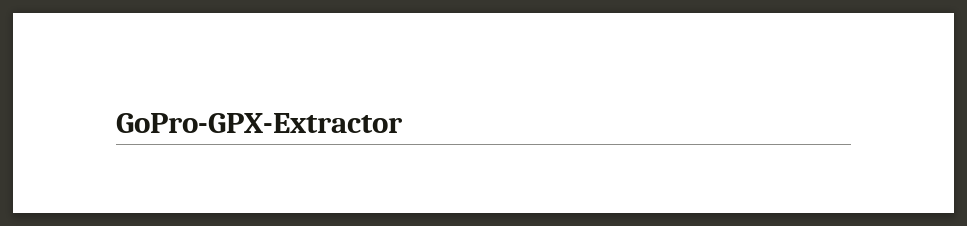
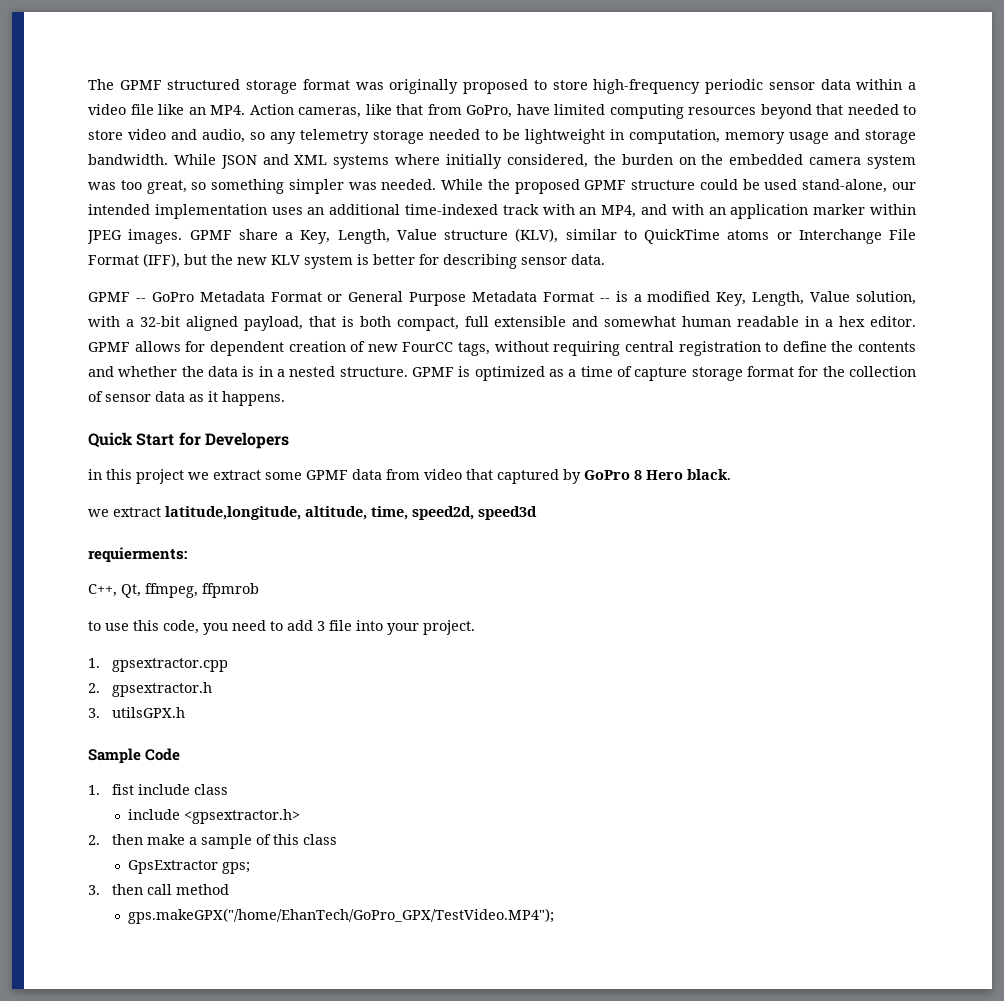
[116,113,403,133] GoPro-GPX-Extractor -> [88,79,917,94] [88,104,916,119] [88,129,916,144] [88,154,917,169] [88,179,916,194] [88,204,916,219] [87,228,916,244] [88,253,605,269] [88,291,916,306] [88,316,917,331] [88,341,916,356] [88,366,917,381] [88,391,285,406] [88,432,289,449] [88,469,731,484] [88,506,537,520] [88,547,187,563] [88,583,259,598] [88,620,475,635] [88,658,228,672] [88,682,212,697] [88,707,185,718] [88,748,181,764] [88,784,228,795] [127,809,300,824] [88,834,337,849] [127,860,250,874] [88,884,229,895] [127,908,554,924] The GPMF structured storage format was originally proposed to store high-frequency periodic sensor data within a video file like an MP4. Action cameras, like that from GoPro, have limited computing resources beyond that needed to store video and audio, so any telemetry storage needed to be lightweight in computation, memory usage and storage bandwidth. While JSON and XML systems where initially considered, the burden on the embedded camera system was too great, so something simpler was needed. While the proposed GPMF structure could be used stand-alone, our intended implementation uses an additional time-indexed track with an MP4, and with an application marker within JPEG images. GPMF share a Key, Length, Value structure (KLV), similar to QuickTime atoms or Interchange File Format (IFF), but the new KLV system is better for describing sensor data. // GPMF -- GoPro Metadata Format or General Purpose Metadata Format -- is a modified Key, Length, Value solution, with a 32-bit aligned payload, that is both compact, full extensible and somewhat human readable in a hex editor. GPMF allows for dependent creation of new FourCC tags, without requiring central registration to define the contents and whether the data is in a nested structure. GPMF is optimized as a time of capture storage format for the collection of sensor data as it happens. // Quick Start for Developers // in this project we extract some GPMF data from video that captured by GoPro 8 Hero black. // we extract latitude,longitude, altitude, time, speed2d, speed3d // requierments: // C++, Qt, ffmpeg, ffpmrob // to use this code, you need to add 3 file into your project. // 1. gpsextractor.cpp // 2. gpsextractor.h // 3. utilsGPX.h // Sample Code // 1. fist include class // include <gpsextractor.h> // 2. then make a sample of this class // GpsExtractor gps; // 3. then call method // gps.makeGPX("/home/EhanTech/GoPro_GPX/TestVideo.MP4");

